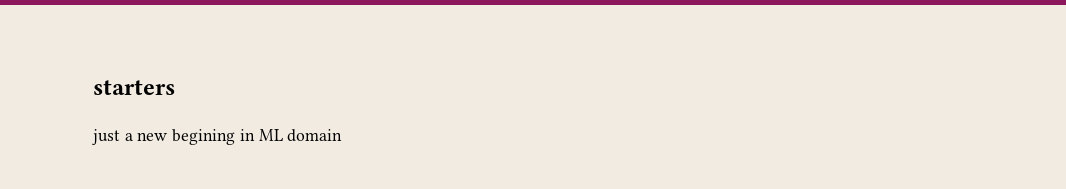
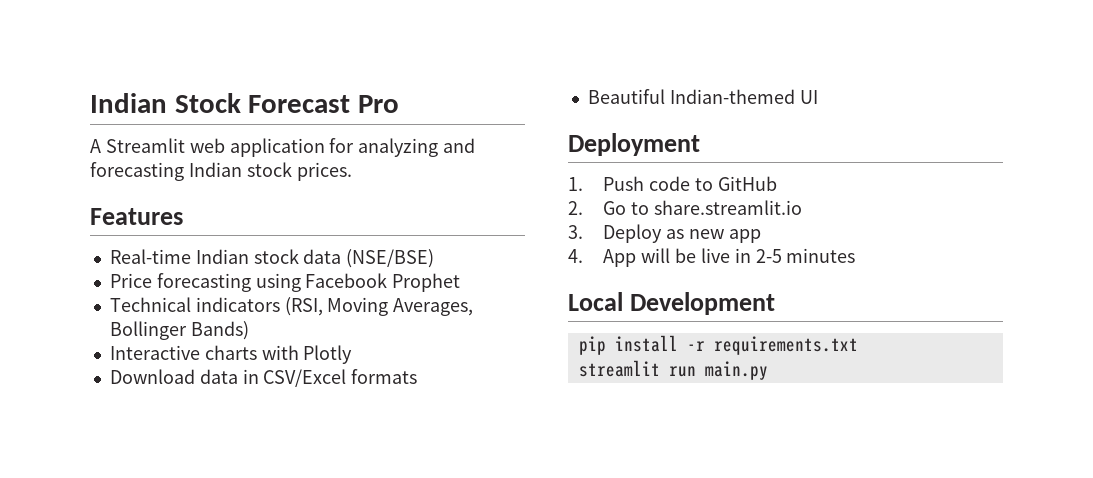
[93,80,175,95] [92,129,343,145] starters // just a new begining in ML domain -> [90,93,400,113] [90,138,476,157] [90,162,352,181] [90,208,183,225] [109,249,435,268] [109,273,461,292] [109,297,474,316] [109,321,249,340] [109,345,353,364] [109,369,418,387] [587,89,818,104] [568,133,700,156] [568,176,777,191] [568,200,802,215] [568,224,761,243] [568,248,856,267] [568,292,775,315] [578,335,858,355] [578,360,768,380] Indian Stock Forecast Pro // A Streamlit web application for analyzing and forecasting Indian stock prices. // Features // Real-time Indian stock data (NSE/BSE) // Price forecasting using Facebook Prophet // Technical indicators (RSI, Moving Averages, Bollinger Bands) // Interactive charts with Plotly // Download data in CSV/Excel formats // Beautiful Indian-themed UI // Deployment // 1. Push code to GitHub // 2. Go to share.streamlit.io // 3. Deploy as new app // 4. App will be live in 2-5 minutes // Local Development // pip install -r requirements.txt // streamlit run main.py

